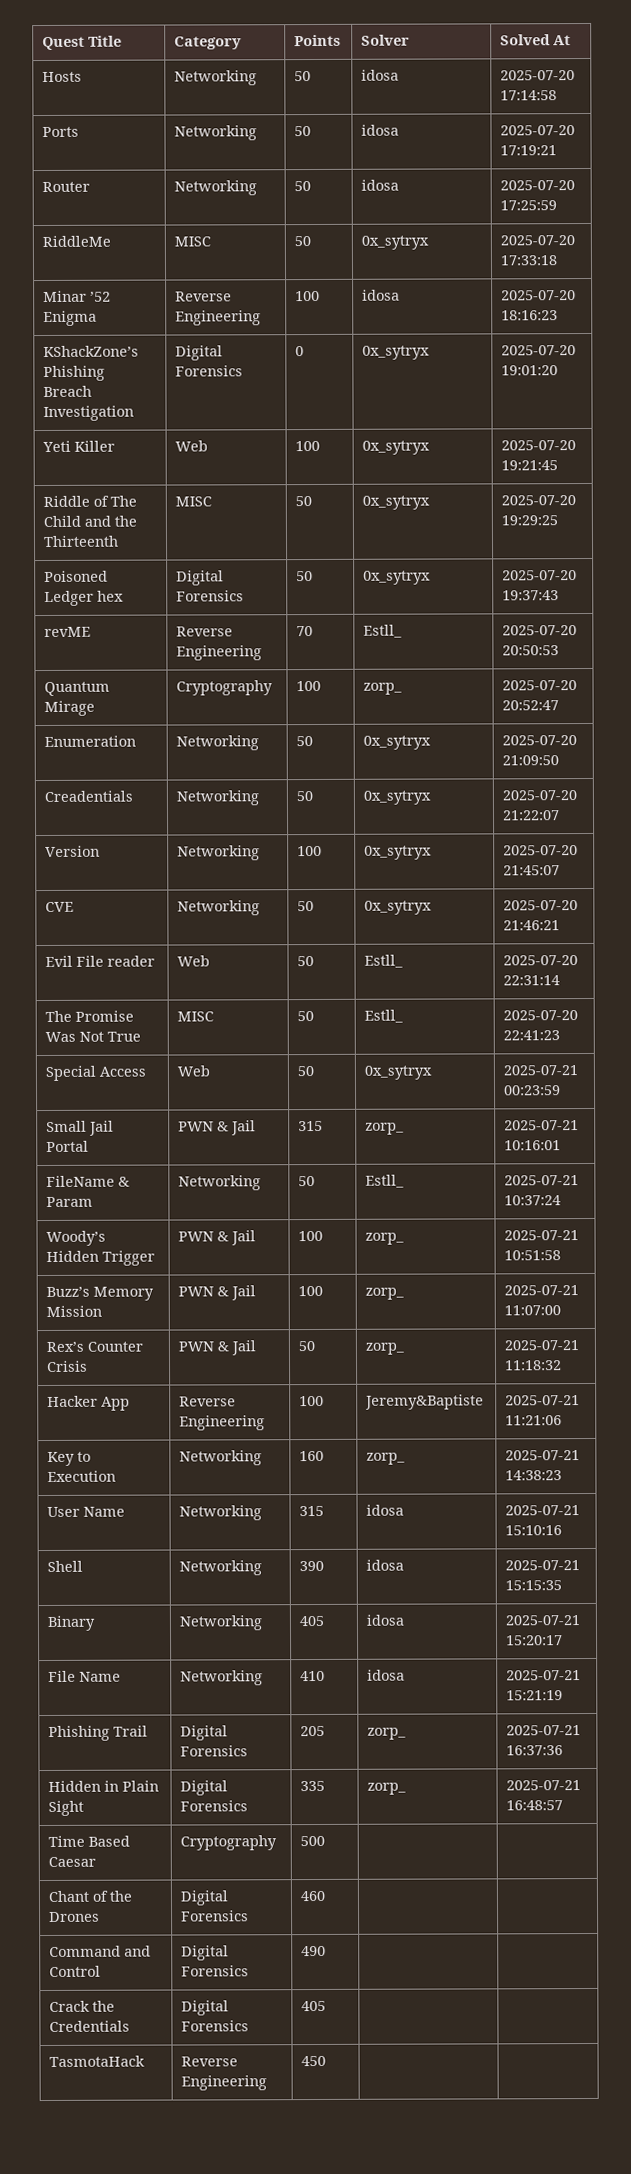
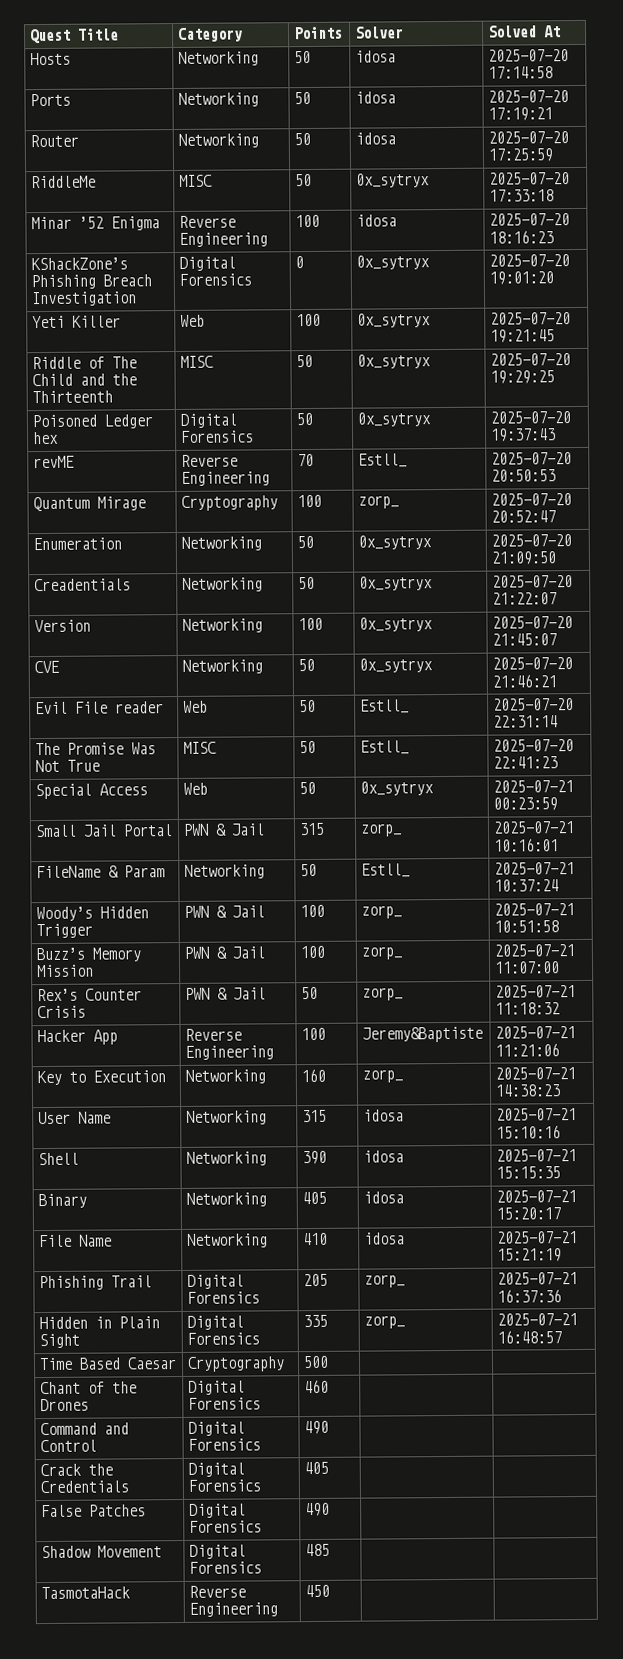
(327, 2006) none -> [40,1504,146,1518] [188,1503,246,1518] [188,1520,262,1533] [304,1502,330,1517] [40,1545,162,1559] [188,1544,246,1559] [188,1561,262,1574] [304,1543,330,1557] // False Patches | Digital Forensics | 490 | | // Shadow Movement | Digital Forensics | 485 | |

